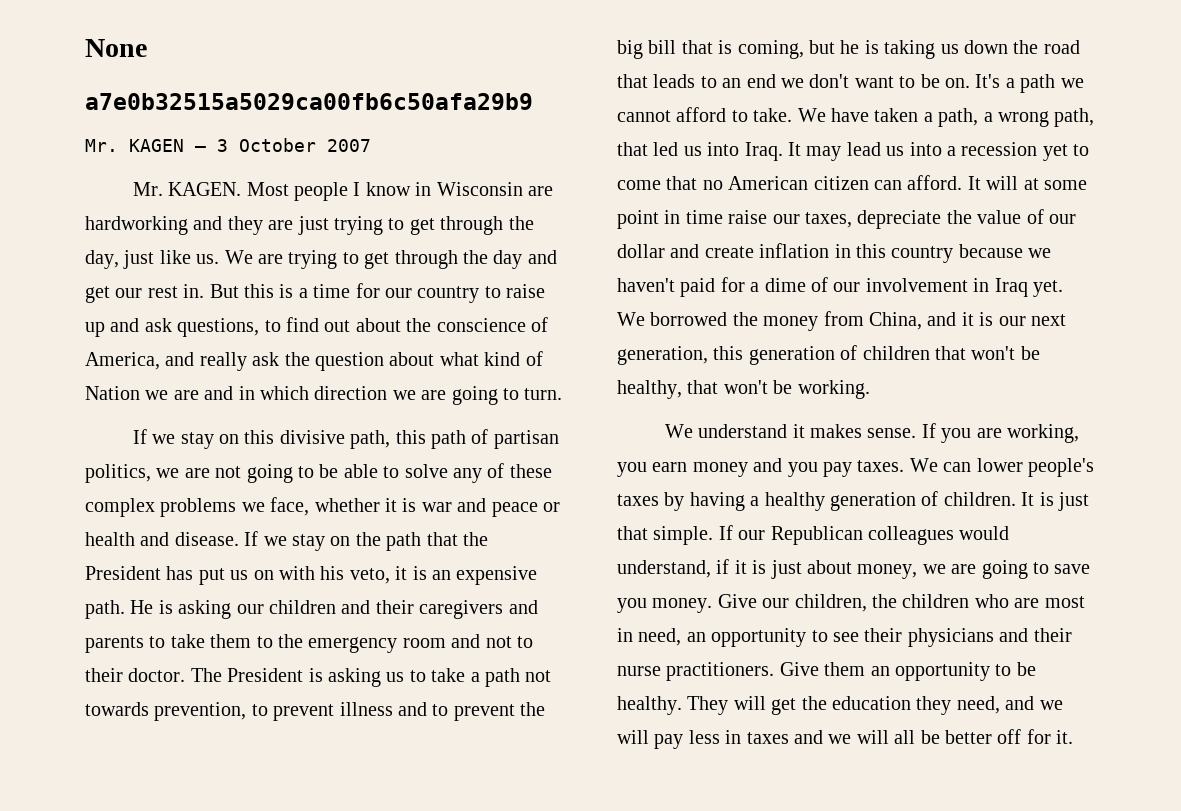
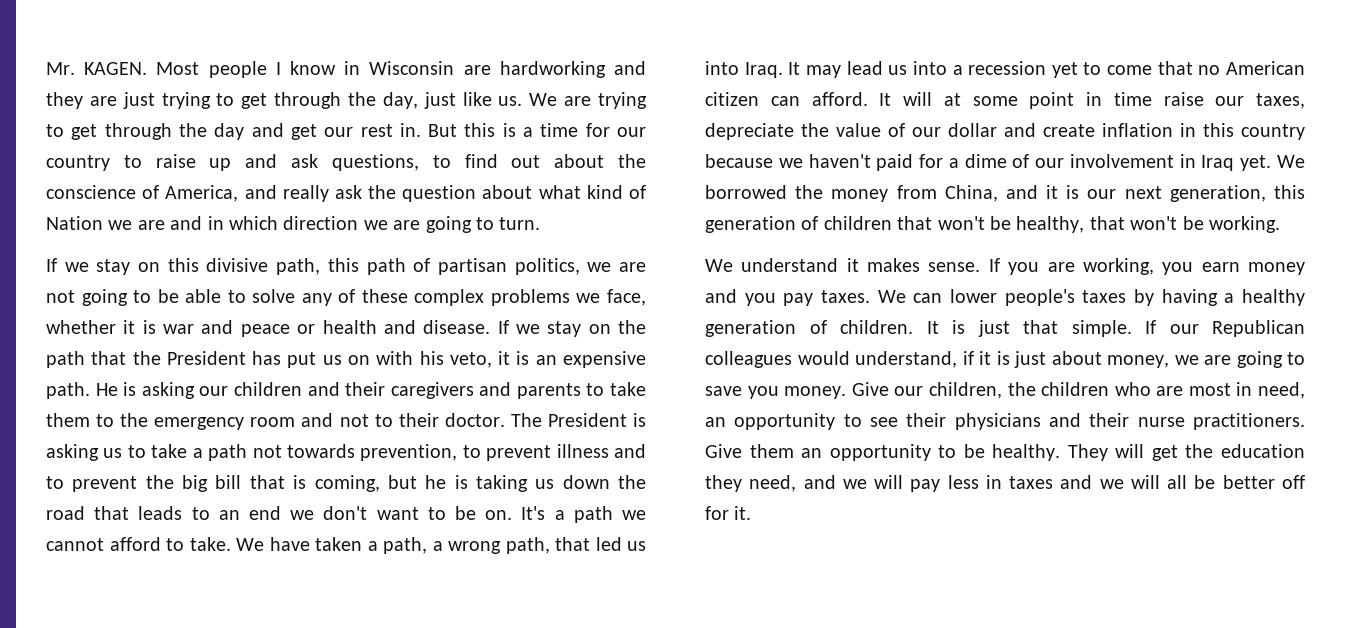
[85,39,147,57] [85,93,533,110] [85,138,371,152] None // a7e0b32515a5029ca00fb6c50afa29b9 // Mr. KAGEN — 3 October 2007 // -> (46, 68) none

